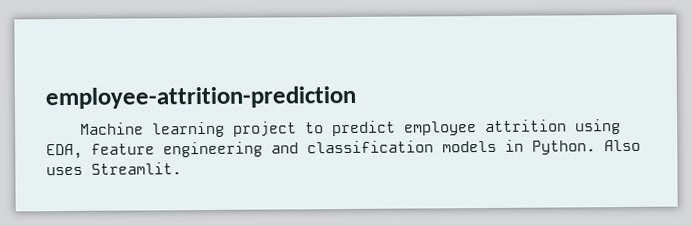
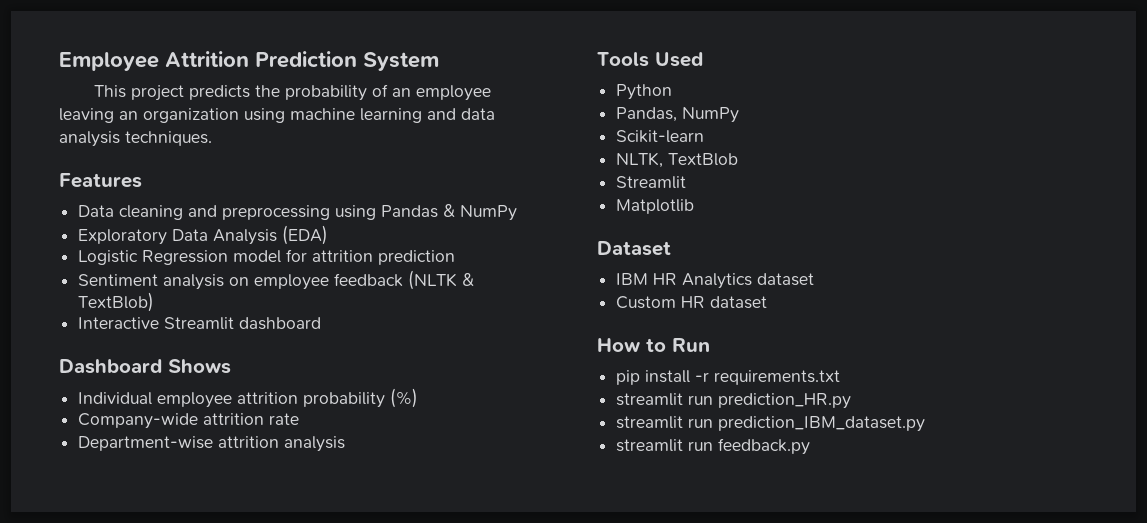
[45,85,356,110] [80,119,622,138] [46,139,641,160] [46,162,182,176] employee-attrition-prediction // Machine learning project to predict employee attrition using EDA, feature engineering and classification models in Python. Also uses Streamlit. -> [59,51,439,71] [94,84,492,101] [59,108,495,123] [59,131,212,147] [59,173,142,188] [78,204,518,221] [78,225,329,245] [78,249,456,265] [78,270,475,290] [78,292,155,312] [78,317,322,330] [59,359,231,374] [78,388,419,408] [78,413,300,429] [78,436,346,452] [597,52,703,67] [616,84,673,100] [616,107,740,123] [616,130,705,143] [616,152,739,168] [616,176,687,189] [616,199,695,214] [597,241,671,256] [616,273,815,289] [616,296,768,309] [597,338,710,352] [616,370,841,385] [616,393,852,409] [616,416,926,432] [616,438,811,455] Employee Attrition Prediction System // This project predicts the probability of an employee leaving an organization using machine learning and data analysis techniques. // Features // Data cleaning and preprocessing using Pandas & NumPy // Exploratory Data Analysis (EDA) // Logistic Regression model for attrition prediction // Sentiment analysis on employee feedback (NLTK & TextBlob) // Interactive Streamlit dashboard // Dashboard Shows // Individual employee attrition probability (%) // Company-wide attrition rate // Department-wise attrition analysis // Tools Used // Python // Pandas, NumPy // Scikit-learn // NLTK, TextBlob // Streamlit // Matplotlib // Dataset // IBM HR Analytics dataset // Custom HR dataset // How to Run // pip install -r requirements.txt // streamlit run prediction_HR.py // streamlit run prediction_IBM_dataset.py // streamlit run feedback.py

